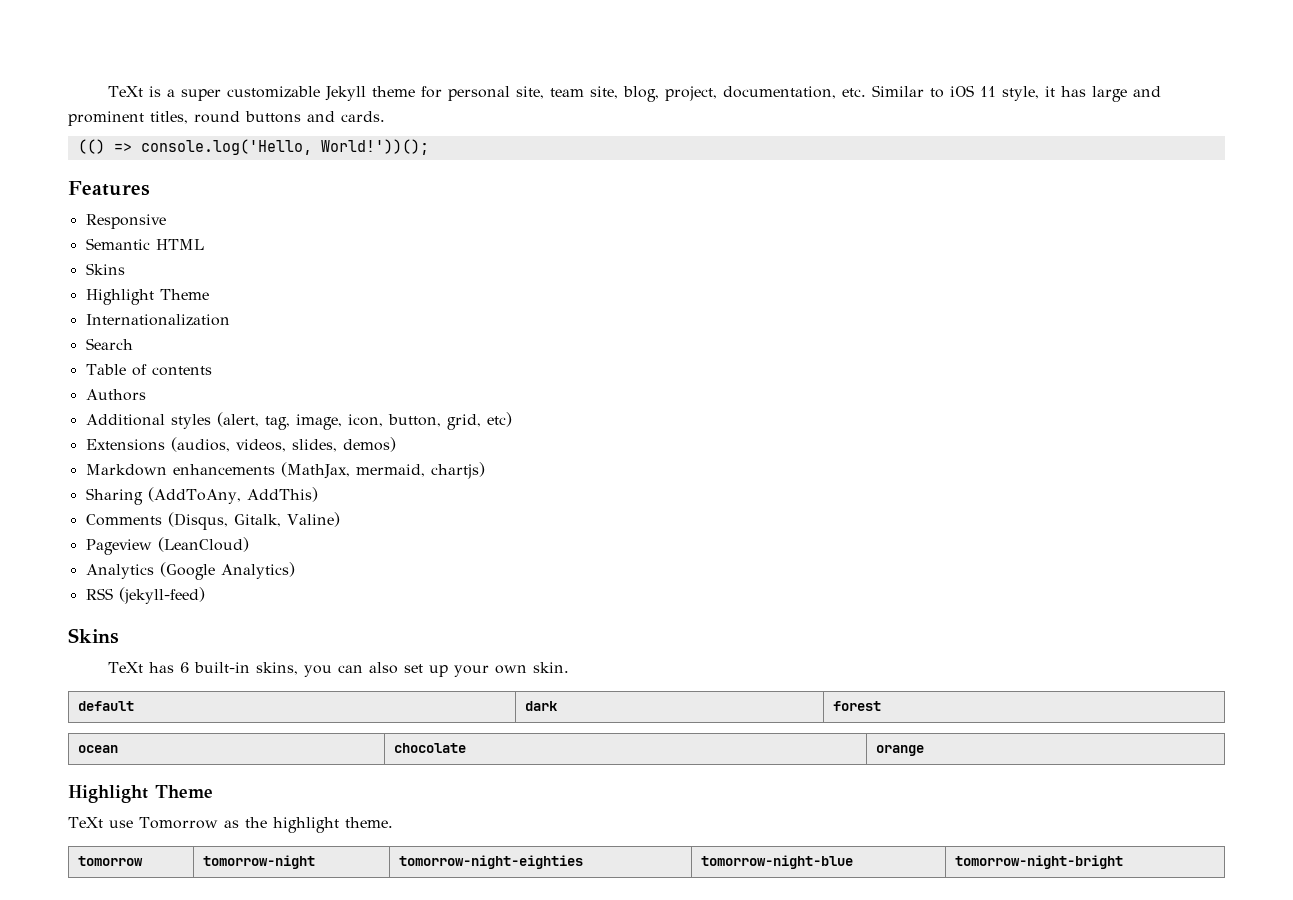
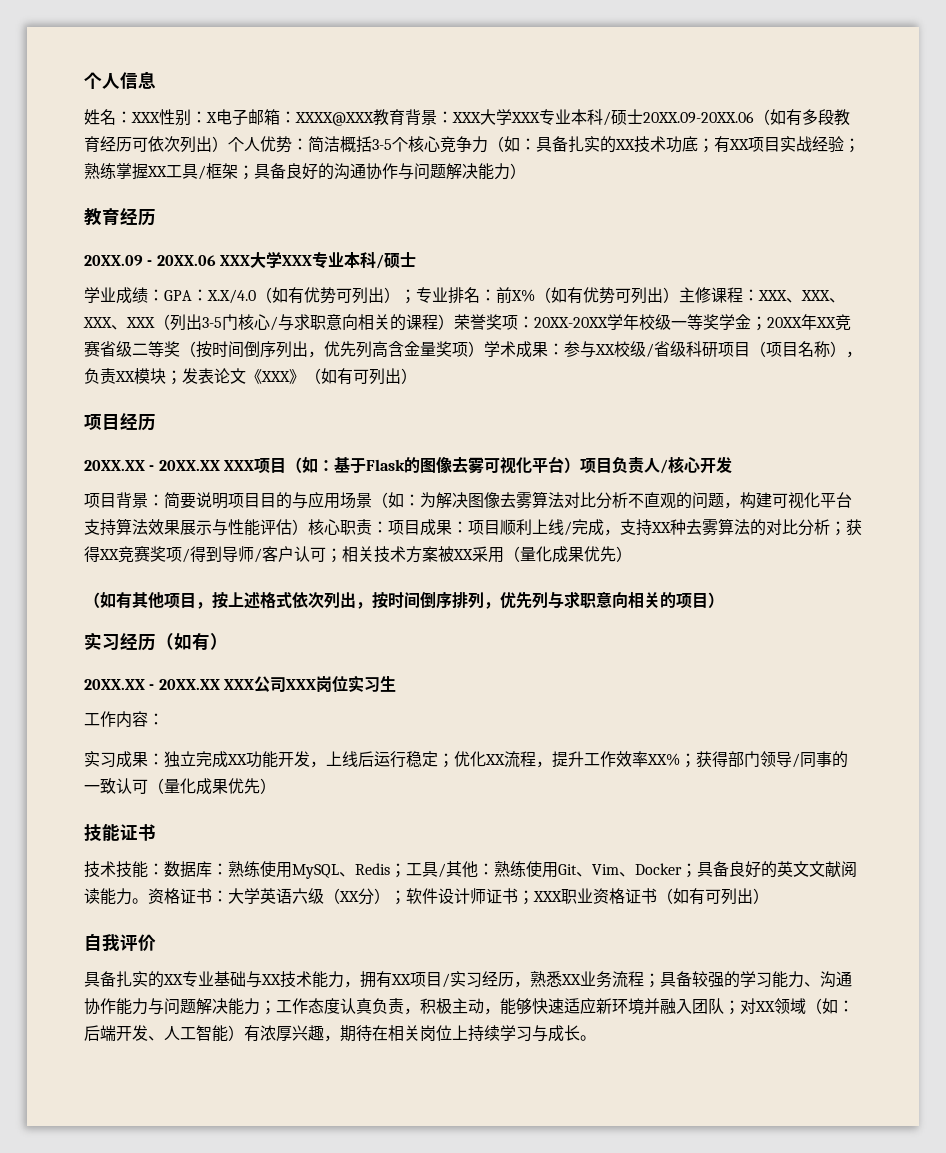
[107,85,1161,102] [68,111,385,126] [77,139,429,155] [68,181,150,196] [85,214,166,229] [85,238,204,250] [85,263,125,275] [85,289,209,305] [85,314,230,326] [85,338,133,350] [85,364,212,376] [85,389,146,401] [85,412,512,430] [85,437,396,452] [85,462,485,479] [85,487,318,505] [85,512,340,530] [85,537,249,555] [85,562,295,580] [85,587,205,604] [68,628,119,644] [107,662,569,677] [78,701,135,711] [525,701,558,711] [833,701,882,711] [78,745,119,753] [394,743,467,753] [876,745,925,756] [68,785,213,803] [68,817,393,833] [78,856,144,866] [203,855,316,869] [399,855,584,869] [701,855,854,869] [955,855,1124,869] TeXt is a super customizable Jekyll theme for personal site, team site, blog, project, documentation, etc. Similar to iOS 11 style, it has large and prominent titles, round buttons and cards. // (() => console.log('Hello, World!'))(); // Features // Responsive // Semantic HTML // Skins // Highlight Theme // Internationalization // Search // Table of contents // Authors // Additional styles (alert, tag, image, icon, button, grid, etc) // Extensions (audios, videos, slides, demos) // Markdown enhancements (MathJax, mermaid, chartjs) // Sharing (AddToAny, AddThis) // Comments (Disqus, Gitalk, Valine) // Pageview (LeanCloud) // Analytics (Google Analytics) // RSS (jekyll-feed) // Skins // TeXt has 6 built-in skins, you can also set up your own skin. // default | dark | forest // ocean | chocolate | orange // Highlight Theme // TeXt use Tomorrow as the highlight theme. // tomorrow | tomorrow-night | tomorrow-night-eighties | tomorrow-night-blue | tomorrow-night-bright -> [84,71,156,89] [84,109,850,126] [84,136,860,153] [84,163,526,180] [84,208,156,226] [84,251,416,269] [84,287,845,304] [83,314,851,331] [84,340,862,358] [84,368,417,385] [84,413,156,431] [84,456,732,474] [84,491,852,509] [84,518,862,536] [84,545,632,563] [84,591,724,609] [84,632,228,651] [84,675,396,693] [84,711,164,728] [84,751,848,768] [84,778,276,795] [84,823,156,841] [84,861,857,879] [84,888,769,905] [84,933,156,951] [84,971,852,988] [84,997,854,1015] [84,1025,596,1042] 个人信息 // 姓名：XXX性别：X电子邮箱：XXXX@XXX教育背景：XXX大学XXX专业本科/硕士20XX.09-20XX.06（如有多段教育经历可依次列出）个人优势：简洁概括3-5个核心竞争力（如：具备扎实的XX技术功底；有XX项目实战经验；熟练掌握XX工具/框架；具备良好的沟通协作与问题解决能力） // 教育经历 // 20XX.09 - 20XX.06 XXX大学XXX专业本科/硕士 // 学业成绩：GPA：X.X/4.0（如有优势可列出）；专业排名：前X%（如有优势可列出）主修课程：XXX、XXX、XXX、XXX（列出3-5门核心/与求职意向相关的课程）荣誉奖项：20XX-20XX学年校级一等奖学金；20XX年XX竞赛省级二等奖（按时间倒序列出，优先列高含金量奖项）学术成果：参与XX校级/省级科研项目（项目名称），负责XX模块；发表论文《XXX》（如有可列出） // 项目经历 // 20XX.XX - 20XX.XX XXX项目（如：基于Flask的图像去雾可视化平台）项目负责人/核心开发 // 项目背景：简要说明项目目的与应用场景（如：为解决图像去雾算法对比分析不直观的问题，构建可视化平台支持算法效果展示与性能评估）核心职责：项目成果：项目顺利上线/完成，支持XX种去雾算法的对比分析；获得XX竞赛奖项/得到导师/客户认可；相关技术方案被XX采用（量化成果优先） // （如有其他项目，按上述格式依次列出，按时间倒序排列，优先列与求职意向相关的项目） // 实习经历（如有） // 20XX.XX - 20XX.XX XXX公司XXX岗位实习生 // 工作内容： // 实习成果：独立完成XX功能开发，上线后运行稳定；优化XX流程，提升工作效率XX%；获得部门领导/同事的一致认可（量化成果优先） // 技能证书 // 技术技能：数据库：熟练使用MySQL、Redis；工具/其他：熟练使用Git、Vim、Docker；具备良好的英文文献阅读能力。资格证书：大学英语六级（XX分）；软件设计师证书；XXX职业资格证书（如有可列出） // 自我评价 // 具备扎实的XX专业基础与XX技术能力，拥有XX项目/实习经历，熟悉XX业务流程；具备较强的学习能力、沟通协作能力与问题解决能力；工作态度认真负责，积极主动，能够快速适应新环境并融入团队；对XX领域（如：后端开发、人工智能）有浓厚兴趣，期待在相关岗位上持续学习与成长。

